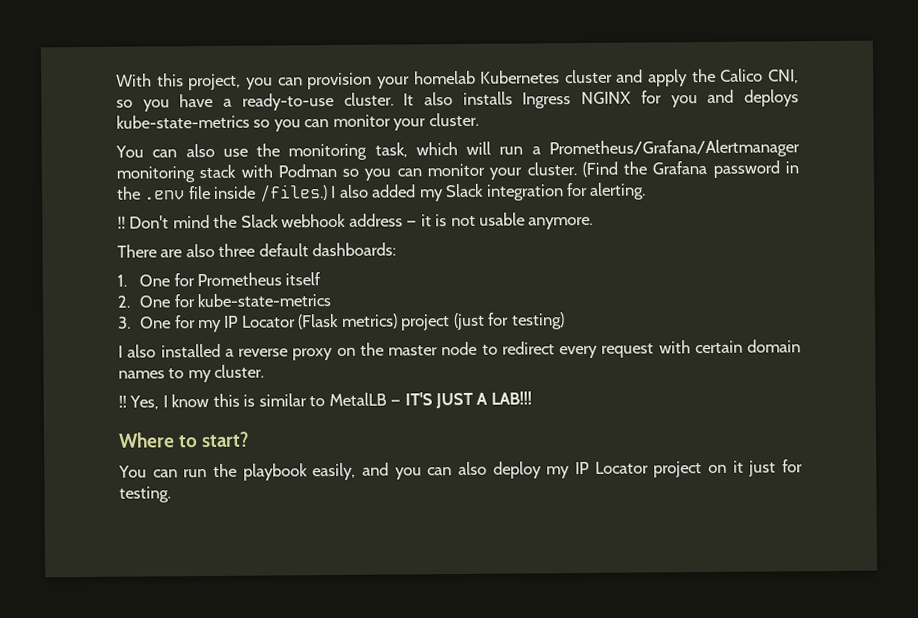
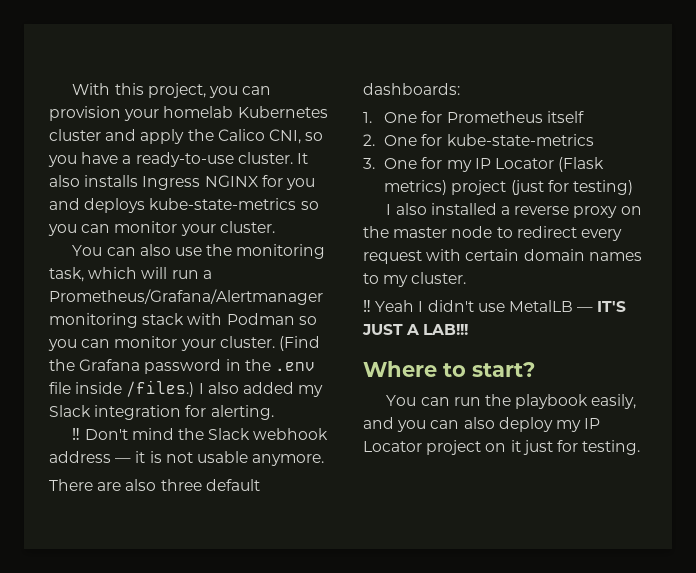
[129,393,326,410] Yes, I know this is similar to -> [375,300,505,312] Yeah I didn't use

